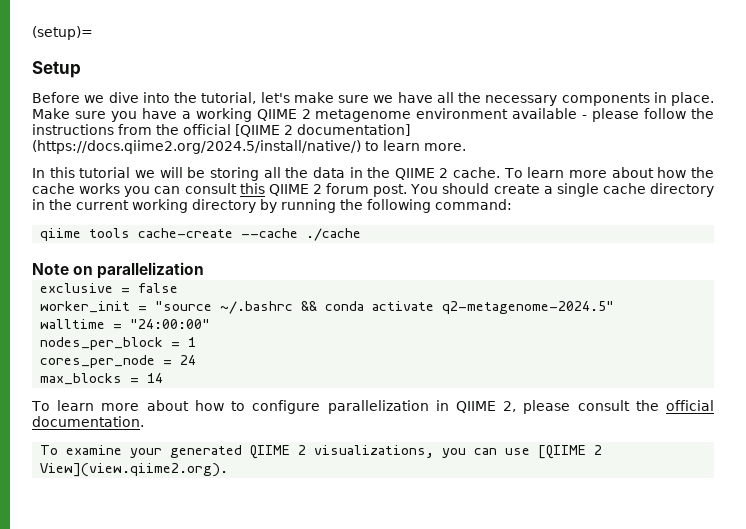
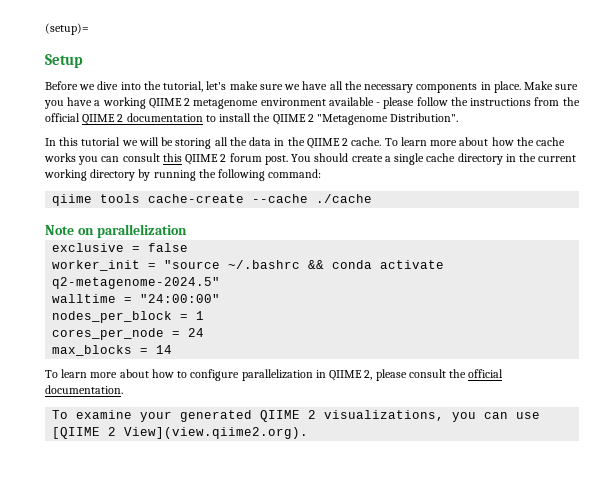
[235,124,410,137] [32,140,466,154] [QIIME 2 documentation] (https://docs.qiime2.org/2024.5/install/native/) to learn more. -> [82,113,459,125] QIIME 2 documentation to install the QIIME 2 "Metagenome Distribution".

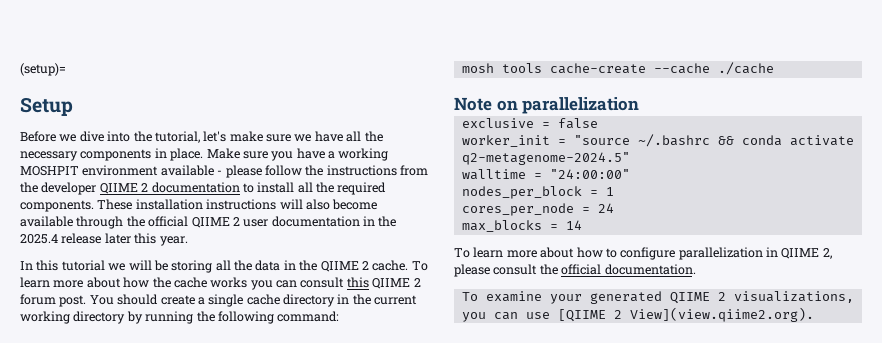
[148,98,259,109] QIIME 2 metagenome -> [20,166,79,176] MOSHPIT
[45,113,80,122] official -> [41,182,97,195] developer
[253,113,459,125] the QIIME 2 "Metagenome Distribution". -> [297,182,387,195] [20,199,378,212] [20,216,397,229] [20,233,188,246] all the required components. These installation instructions will also become available through the official QIIME 2 user documentation in the 2025.4 release later this year.
[52,194,93,206] qiime -> [461,63,494,73] mosh

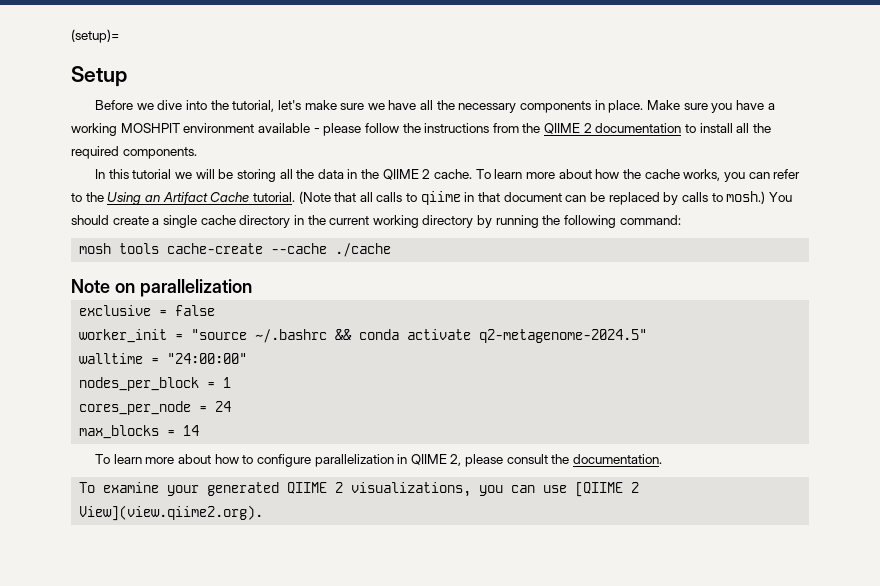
[41,182,97,195] developer -> (541, 128) none
[97,199,378,210] [20,216,397,229] [20,233,188,246] These installation instructions will also become available through the official QIIME 2 user documentation in the 2025.4 release later this year. -> (197, 153) none
[210,277,421,290] [20,294,87,307] works you can consult this QIIME 2 forum post. -> [683,169,801,182] [71,191,766,205] works, you can refer to the Using an Artifact Cache tutorial. (Note that all calls to qiime in that document can be replaced by calls to mosh.)
[561,264,602,275] official -> (570, 459) none

